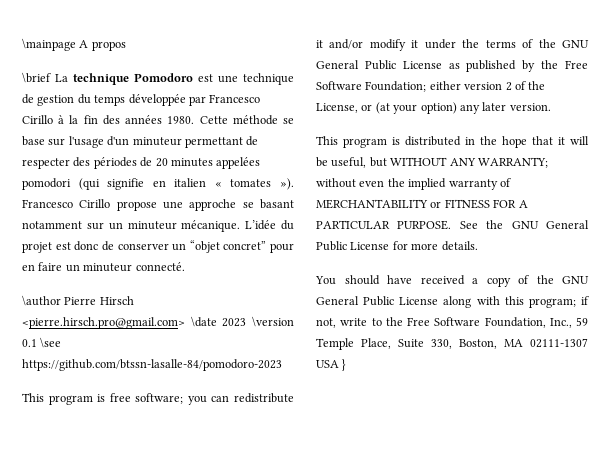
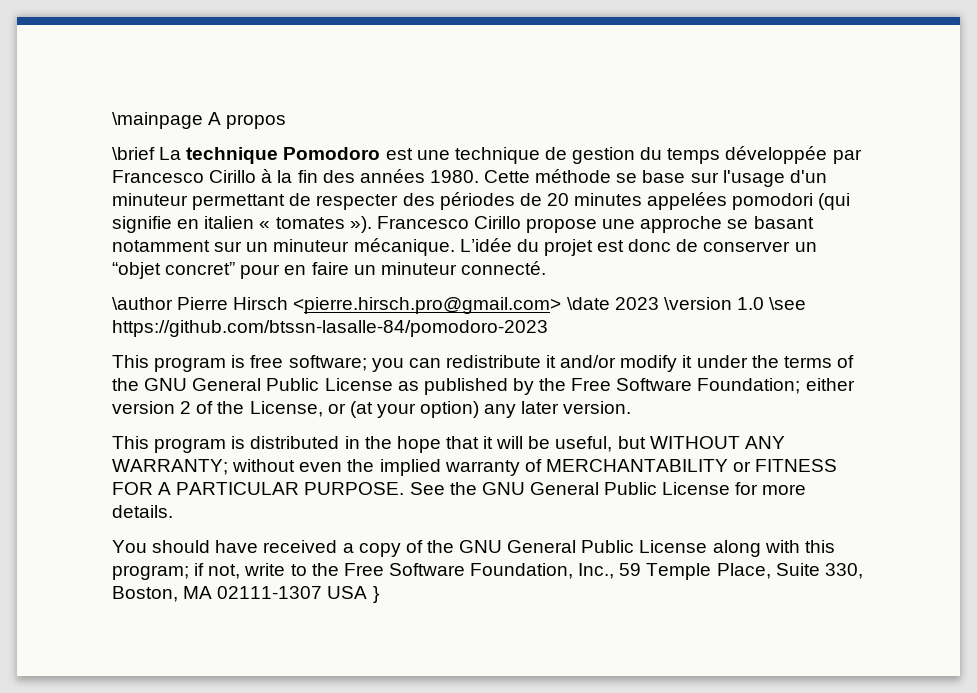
[22,339,37,347] 0.1 -> [736,297,764,310] 1.0

